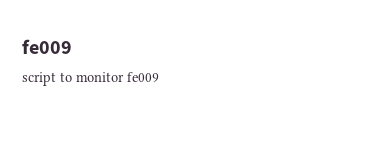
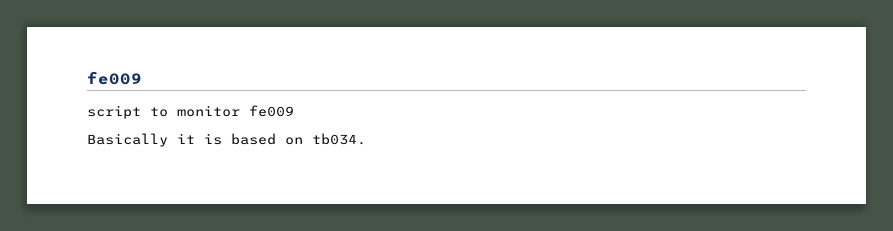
(159, 77) none -> [87,133,366,147] // Basically it is based on tb034.

